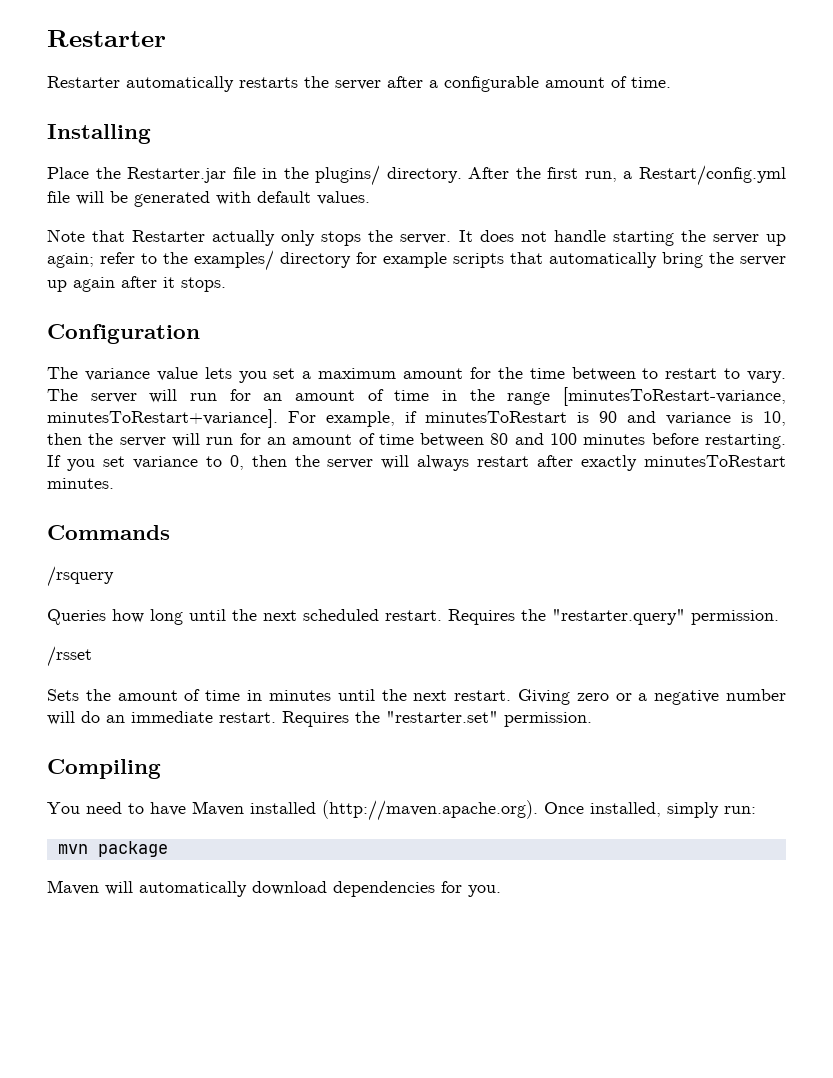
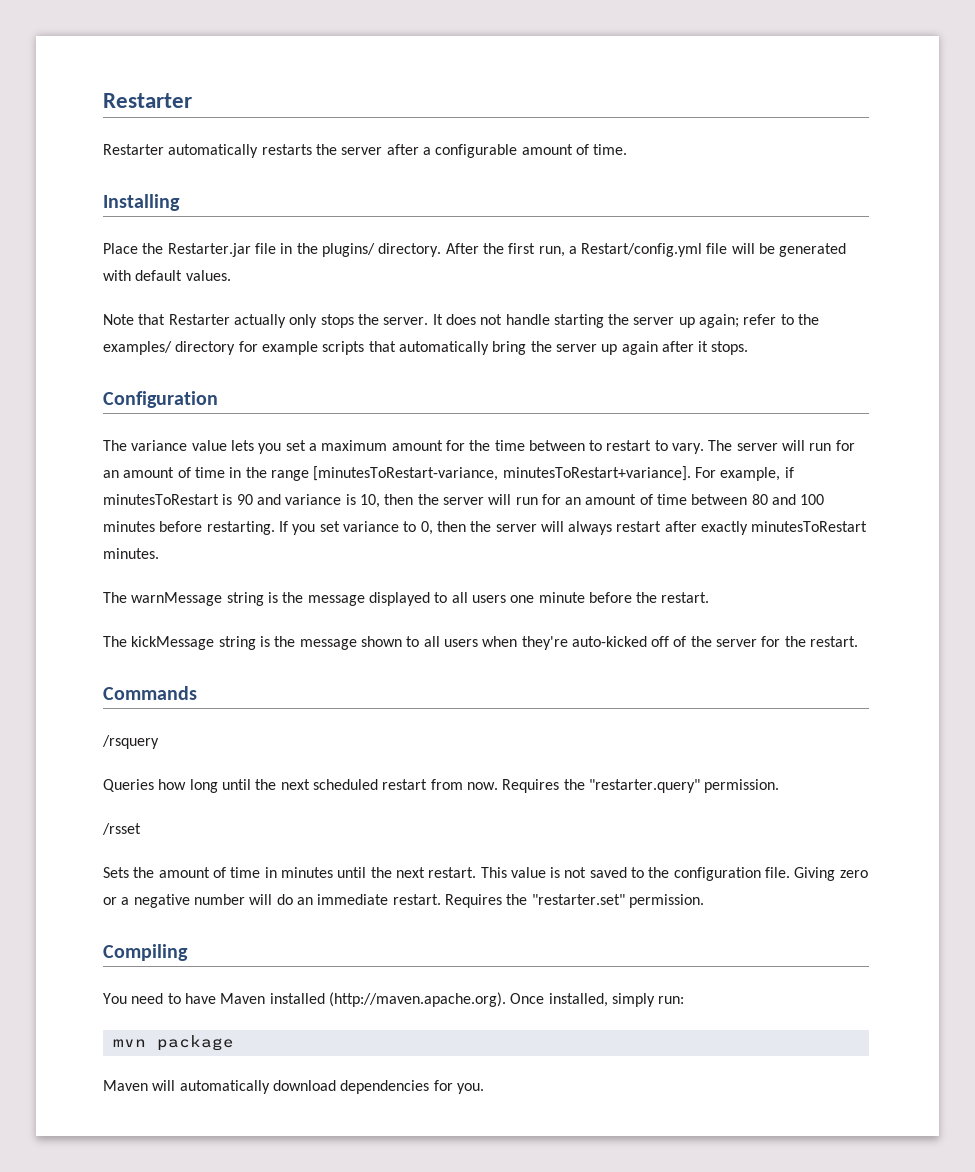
(114, 483) none -> [103,592,710,606] [103,636,859,650] // The warnMessage string is the message displayed to all users one minute before the restart. // The kickMessage string is the message shown to all users when they're auto-kicked off of the server for the restart.
[385,610,442,621] restart. -> [382,779,498,790] restart from now.
(512, 695) none -> [480,867,791,881] This value is not saved to the configuration file.

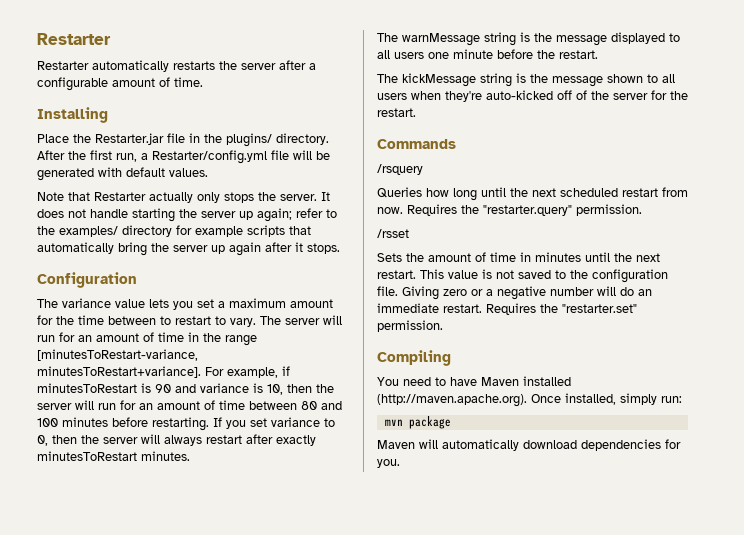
[581,243,703,257] Restart/config.yml -> [152,150,267,164] Restarter/config.yml

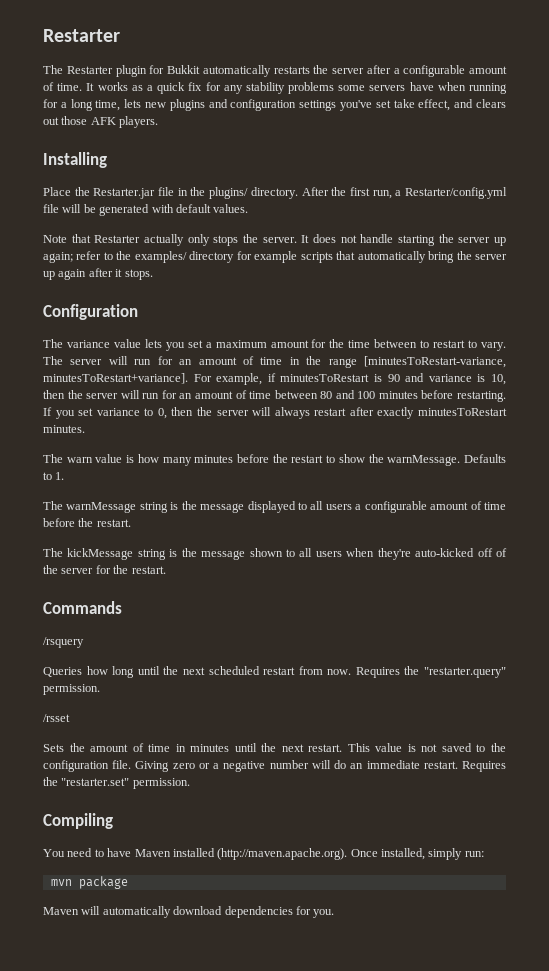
[37,61,89,70] Restarter -> [43,65,200,77] The Restarter plugin for Bukkit
(203, 82) none -> [86,82,507,94] [43,99,507,111] [43,116,159,128] It works as a quick fix for any stability problems some servers have when running for a long time, lets new plugins and configuration settings you've set take effect, and clears out those AFK players.
(190, 456) none -> [43,454,507,466] [43,472,65,480] // The warn value is how many minutes before the restart to show the warnMessage. Defaults to 1.
[428,49,493,59] one minute -> [355,501,507,513] a configurable amount of time

